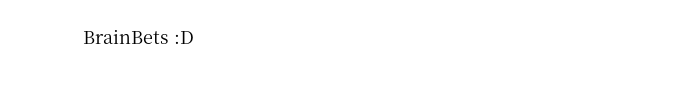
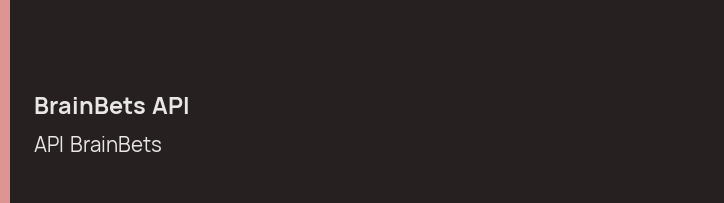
[83,29,194,44] BrainBets :D -> [34,97,191,114] [34,136,162,152] BrainBets API // API BrainBets

